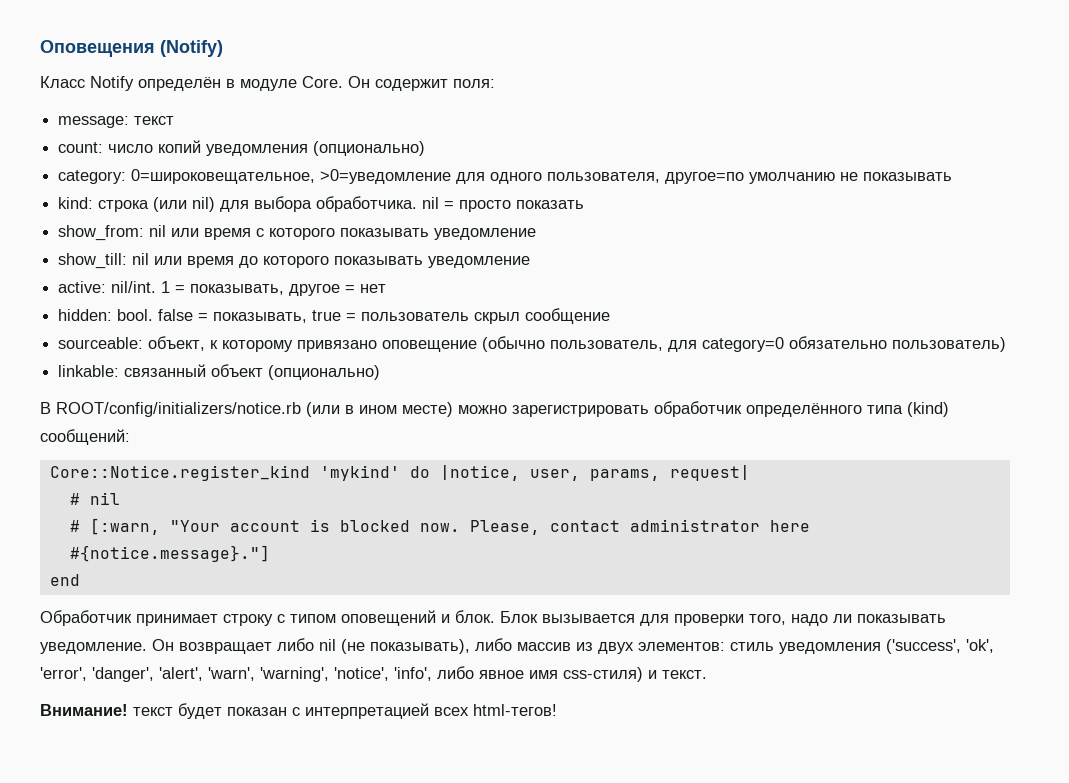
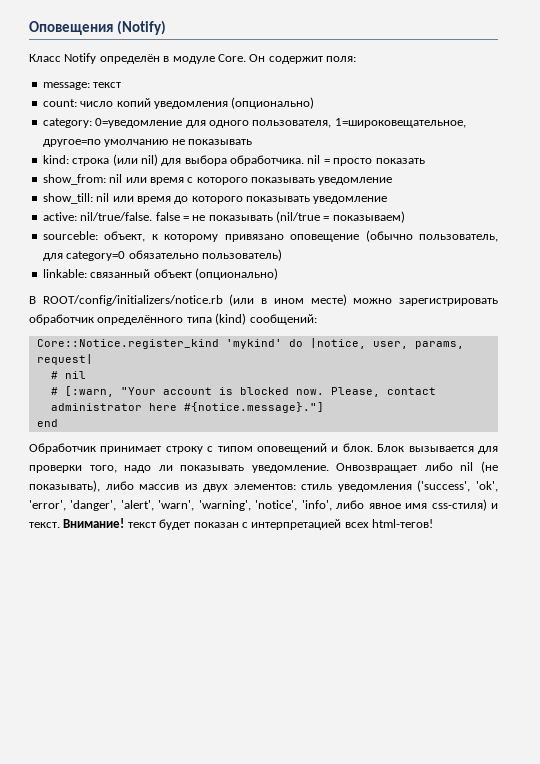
[131,169,452,184] 0=широковещательное, >0=уведомление -> [95,118,183,128] 0=уведомление
(661, 177) none -> [334,118,466,128] 1=широковещательное,
[111,281,387,296] [58,308,611,324] [58,337,144,349] nil/int. 1 = показывать, другое = нет // hidden: bool. false = показывать, true = пользователь скрыл сообщение // sourceable: -> [80,211,405,223] [42,231,98,240] nil/true/false. false = не показывать (nil/true = показываем) // sourceble:
[152,639,272,654] Он возвращает -> [336,463,418,473] Онвозвращает
(707, 674) // -> (60, 525) none

